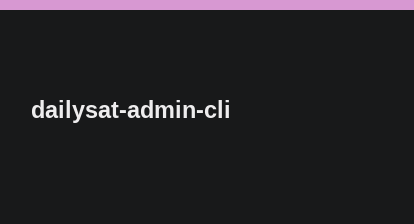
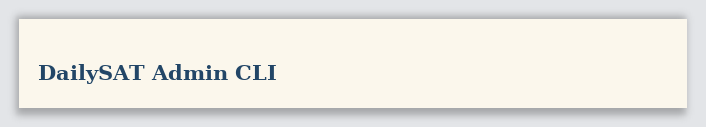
[31,100,231,123] dailysat-admin-cli -> [38,64,277,84] DailySAT Admin CLI

